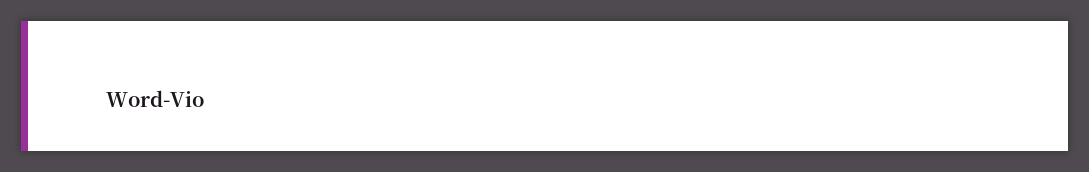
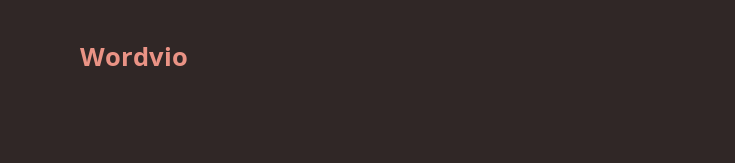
[106,90,204,107] Word-Vio -> [80,47,188,66] Wordvio

